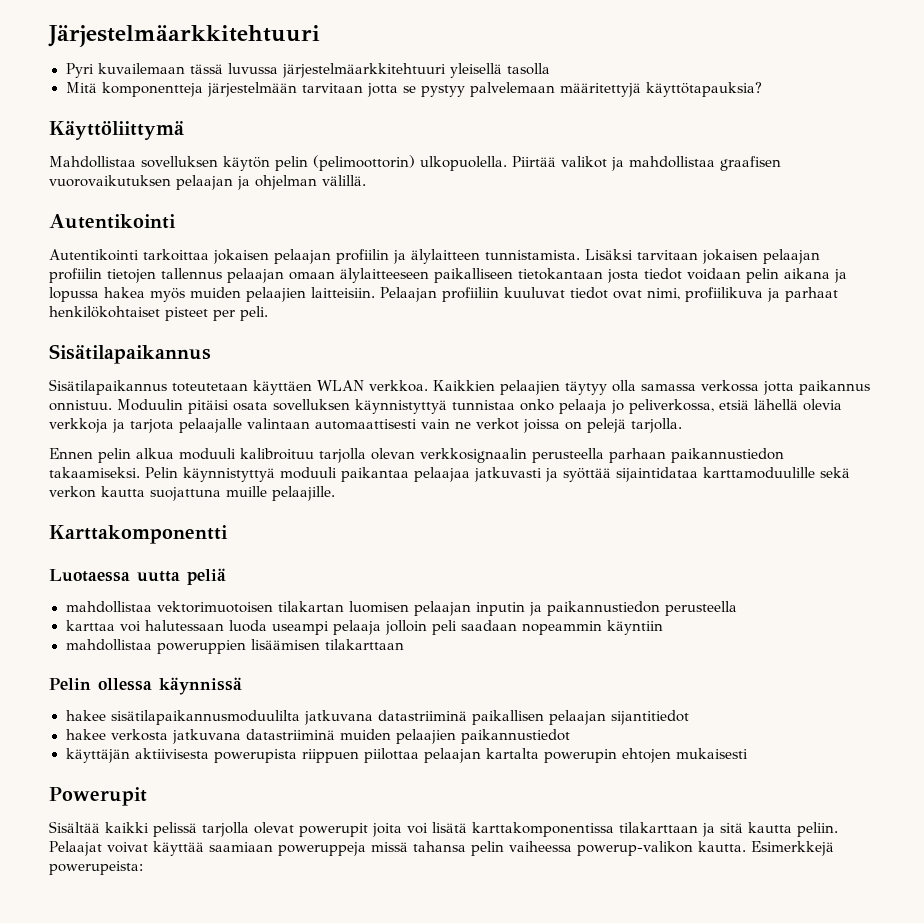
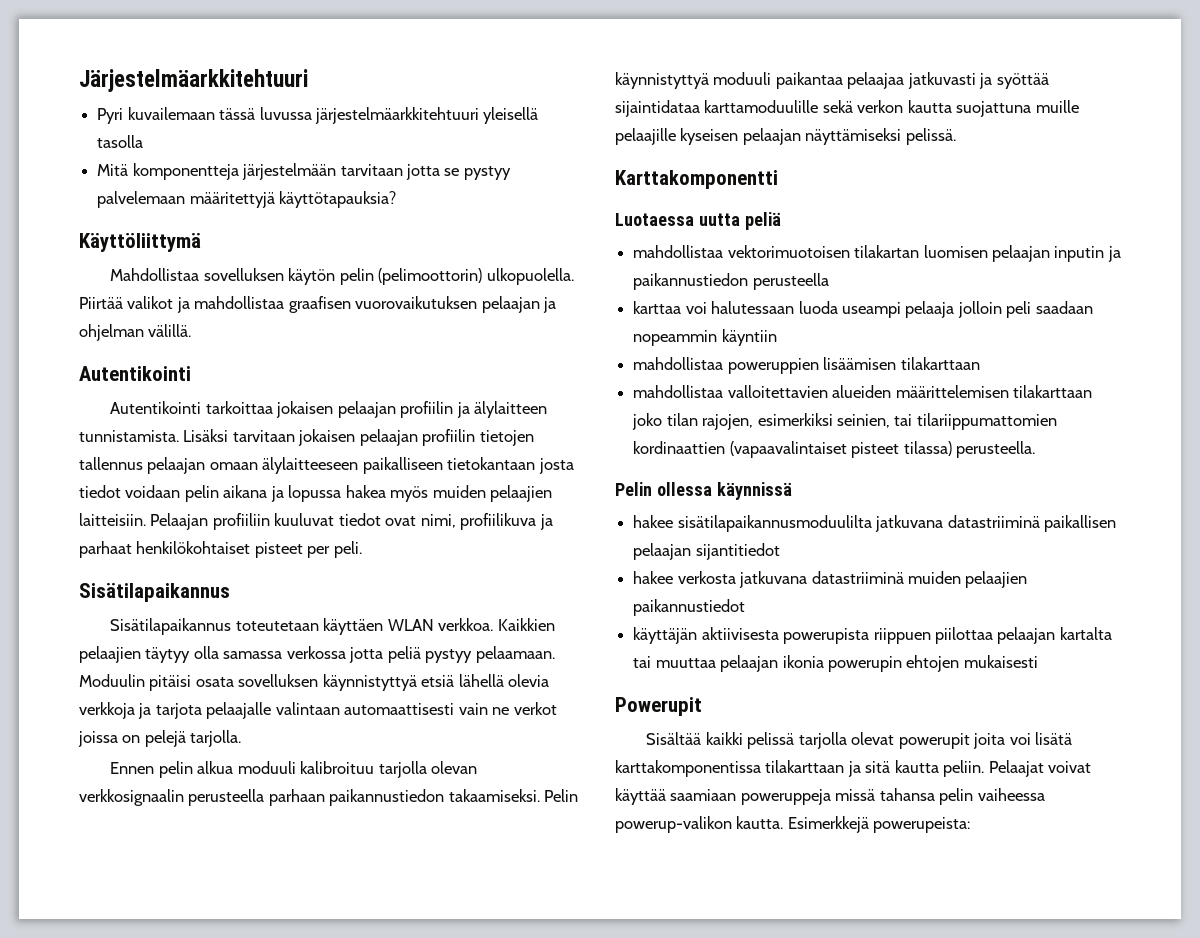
[799,380,870,395] [49,400,112,411] paikannus onnistuu. -> [387,646,555,663] peliä pystyy pelaamaan.
[452,399,714,414] tunnistaa onko pelaaja jo peliverkossa, -> (417, 682) none
[272,486,335,501] pelaajille. -> [615,128,956,145] pelaajille kyseisen pelaajan näyttämiseksi pelissä.
(404, 644) none -> [633,385,1092,398] [632,413,1057,430] [633,441,1035,458] // mahdollistaa valloitettavien alueiden määrittelemisen tilakarttaan joko tilan rajojen, esimerkiksi seinien, tai tilariippumattomien kordinaattien (vapaavalintaiset pisteet tilassa) perusteella.
(539, 753) none -> [633,655,824,672] tai muuttaa pelaajan ikonia

